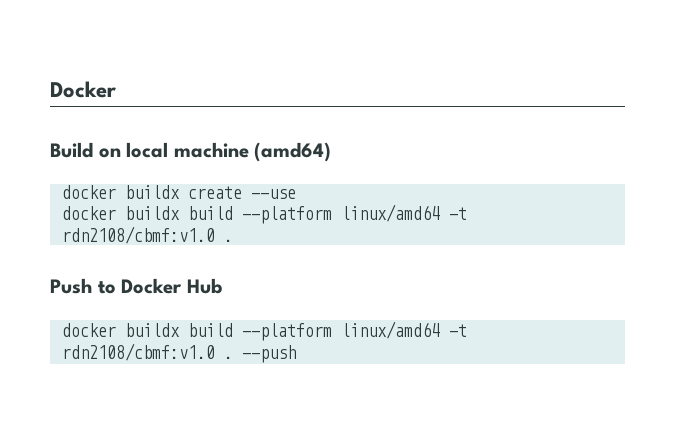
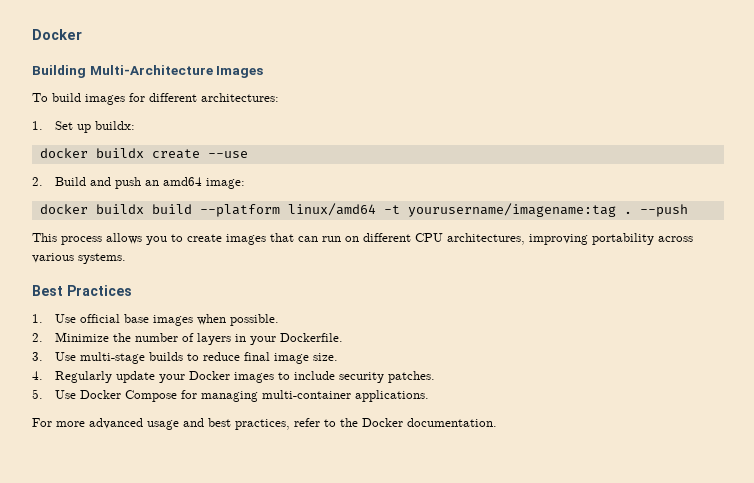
[50,142,332,162] [61,185,296,199] [61,204,467,224] [61,226,233,244] [50,278,222,294] [61,321,467,341] [61,343,296,363] Build on local machine (amd64) // docker buildx create --use // docker buildx build --platform linux/amd64 -t rdn2108/cbmf:v1.0 . // Push to Docker Hub // docker buildx build --platform linux/amd64 -t rdn2108/cbmf:v1.0 . --push -> [32,65,264,78] [32,93,279,105] [32,121,136,133] [39,148,248,159] [32,177,246,189] [39,203,688,217] [32,233,693,245] [32,253,126,264] [32,285,132,296] [32,314,280,326] [32,332,344,345] [32,352,339,364] [32,371,436,383] [32,389,430,402] [32,418,497,430] Building Multi-Architecture Images // To build images for different architectures: // 1. Set up buildx: // docker buildx create --use // 2. Build and push an amd64 image: // docker buildx build --platform linux/amd64 -t yourusername/imagename:tag . --push // This process allows you to create images that can run on different CPU architectures, improving portability across various systems. // Best Practices // 1. Use official base images when possible. // 2. Minimize the number of layers in your Dockerfile. // 3. Use multi-stage builds to reduce final image size. // 4. Regularly update your Docker images to include security patches. // 5. Use Docker Compose for managing multi-container applications. // For more advanced usage and best practices, refer to the Docker documentation.

